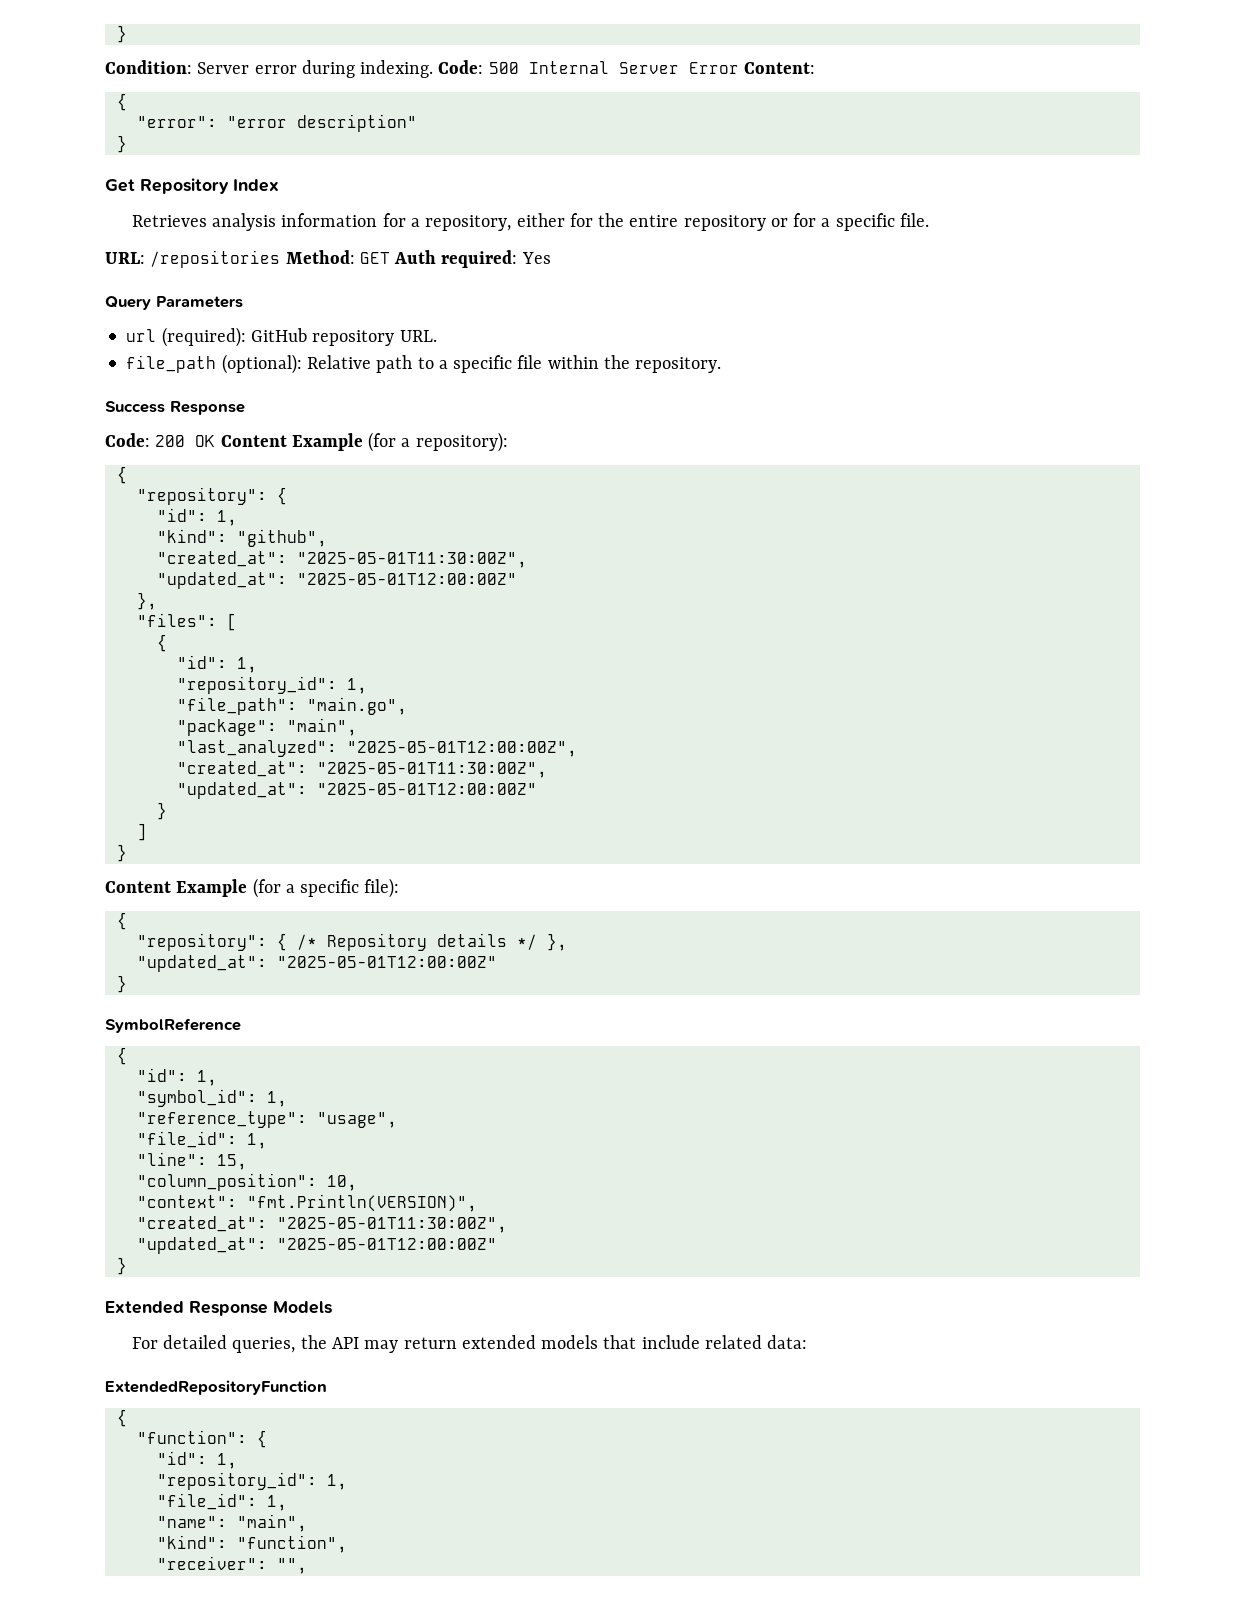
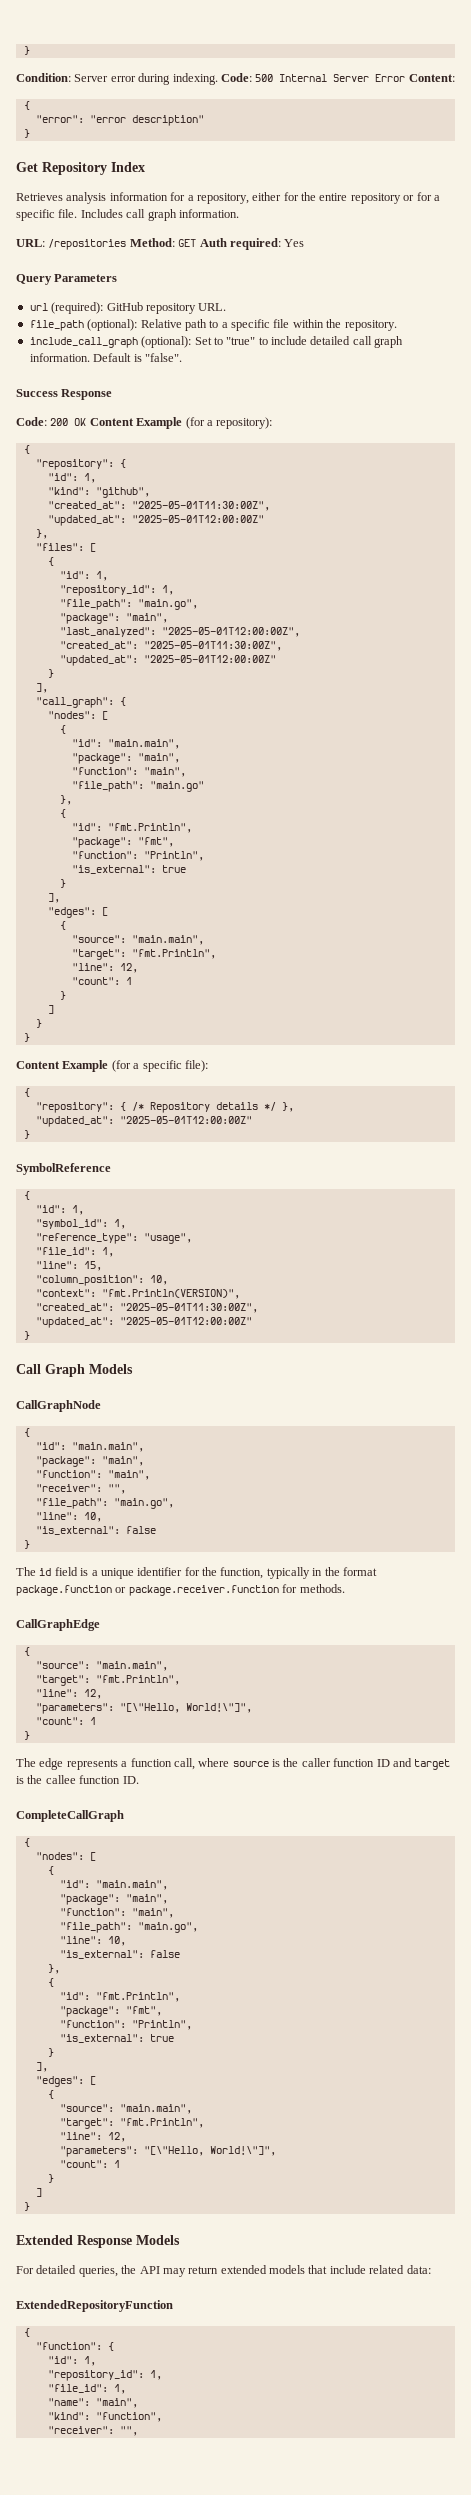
(929, 220) none -> [80,209,239,221] Includes call graph information.
(722, 365) none -> [29,336,404,348] [29,353,182,362] // include_call_graph (optional): Set to "true" to include detailed call graph information. Default is "false".
[136,823,147,841] [116,844,127,862] // ] // } -> [35,683,48,693] [35,697,126,708] [47,711,108,720] [59,725,66,734] [71,739,180,749] [71,753,180,764] [71,767,186,777] [71,781,204,792] [59,795,72,805] [59,809,66,818] [71,823,192,833] [71,837,174,848] [71,851,204,861] [71,865,186,874] [59,879,66,888] [47,893,60,903] [47,907,108,918] [59,921,66,930] [71,935,204,945] [71,949,216,960] [71,963,138,973] [71,977,132,985] [59,991,66,1000] [47,1005,54,1014] [35,1019,42,1028] [23,1033,30,1042] // ], // "call_graph": { // "nodes": [ // { // "id": "main.main", // "package": "main", // "function": "main", // "file_path": "main.go" // }, // { // "id": "fmt.Println", // "package": "fmt", // "function": "Println", // "is_external": true // } // ], // "edges": [ // { // "source": "main.main", // "target": "fmt.Println", // "line": 12, // "count": 1 // } // ] // } // }
(127, 1266) none -> [16,1364,133,1377] [16,1400,101,1412] [23,1428,30,1437] [35,1442,144,1452] [35,1456,144,1467] [35,1470,150,1480] [35,1484,126,1494] [35,1498,174,1509] [35,1512,102,1522] [35,1526,156,1535] [23,1540,30,1549] [16,1567,377,1579] [16,1584,345,1596] [16,1619,100,1631] [23,1647,30,1656] [35,1661,168,1671] [35,1675,180,1686] [35,1689,102,1699] [35,1703,252,1714] [35,1717,96,1725] [23,1731,30,1740] [16,1758,451,1770] [16,1775,139,1784] [16,1810,124,1822] [23,1838,30,1847] [35,1852,96,1861] [47,1866,54,1875] [59,1880,168,1890] [59,1894,168,1905] [59,1908,174,1918] [59,1922,198,1933] [59,1936,126,1946] [59,1950,180,1959] [47,1964,60,1974] [47,1978,54,1987] [59,1992,180,2002] [59,2006,162,2017] [59,2020,192,2030] [59,2034,174,2043] [47,2048,54,2057] [35,2062,48,2072] [35,2076,96,2087] [47,2090,54,2099] [59,2104,192,2114] [59,2118,204,2129] [59,2132,126,2142] [59,2146,276,2157] [59,2160,120,2168] [47,2174,54,2183] [35,2188,42,2197] [23,2202,30,2211] // Call Graph Models // CallGraphNode // { // "id": "main.main", // "package": "main", // "function": "main", // "receiver": "", // "file_path": "main.go", // "line": 10, // "is_external": false // } // The id field is a unique identifier for the function, typically in the format package.function or package.receiver.function for methods. // CallGraphEdge // { // "source": "main.main", // "target": "fmt.Println", // "line": 12, // "parameters": "[\"Hello, World!\"]", // "count": 1 // } // The edge represents a function call, where source is the caller function ID and target is the callee function ID. // CompleteCallGraph // { // "nodes": [ // { // "id": "main.main", // "package": "main", // "function": "main", // "file_path": "main.go", // "line": 10, // "is_external": false // }, // { // "id": "fmt.Println", // "package": "fmt", // "function": "Println", // "is_external": true // } // ], // "edges": [ // { // "source": "main.main", // "target": "fmt.Println", // "line": 12, // "parameters": "[\"Hello, World!\"]", // "count": 1 // } // ] // }

